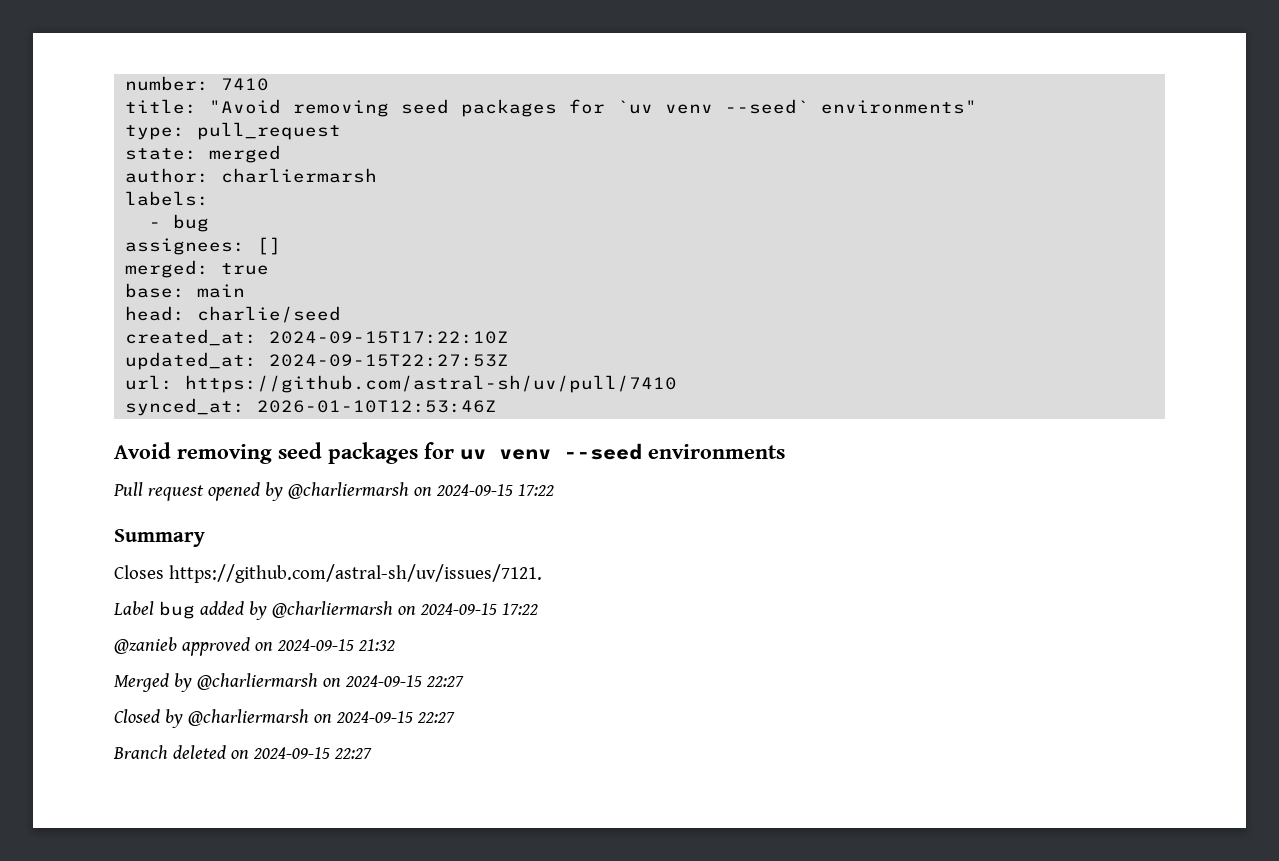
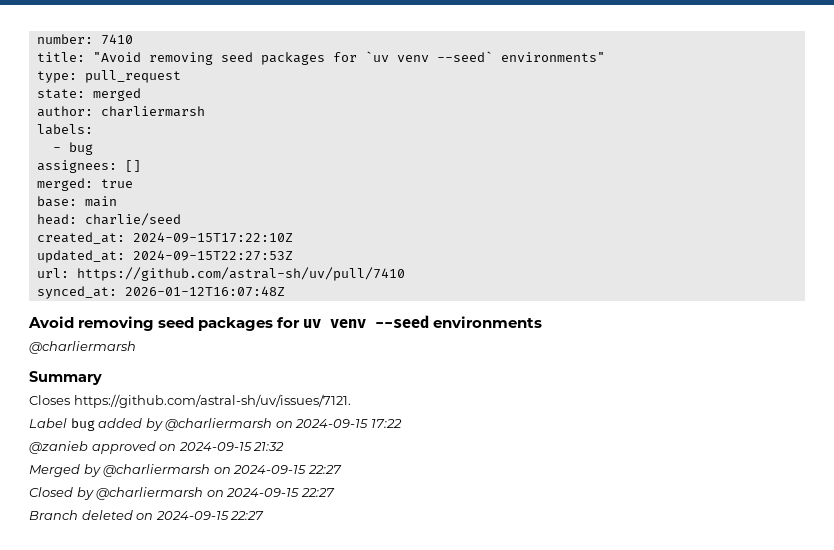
[257,400,498,413] 2026-01-10T12:53:46Z -> [124,286,285,297] 2026-01-12T16:07:48Z
[113,482,554,501] Pull request opened by @charliermarsh on 2024-09-15 17:22 -> [29,341,136,354] @charliermarsh

